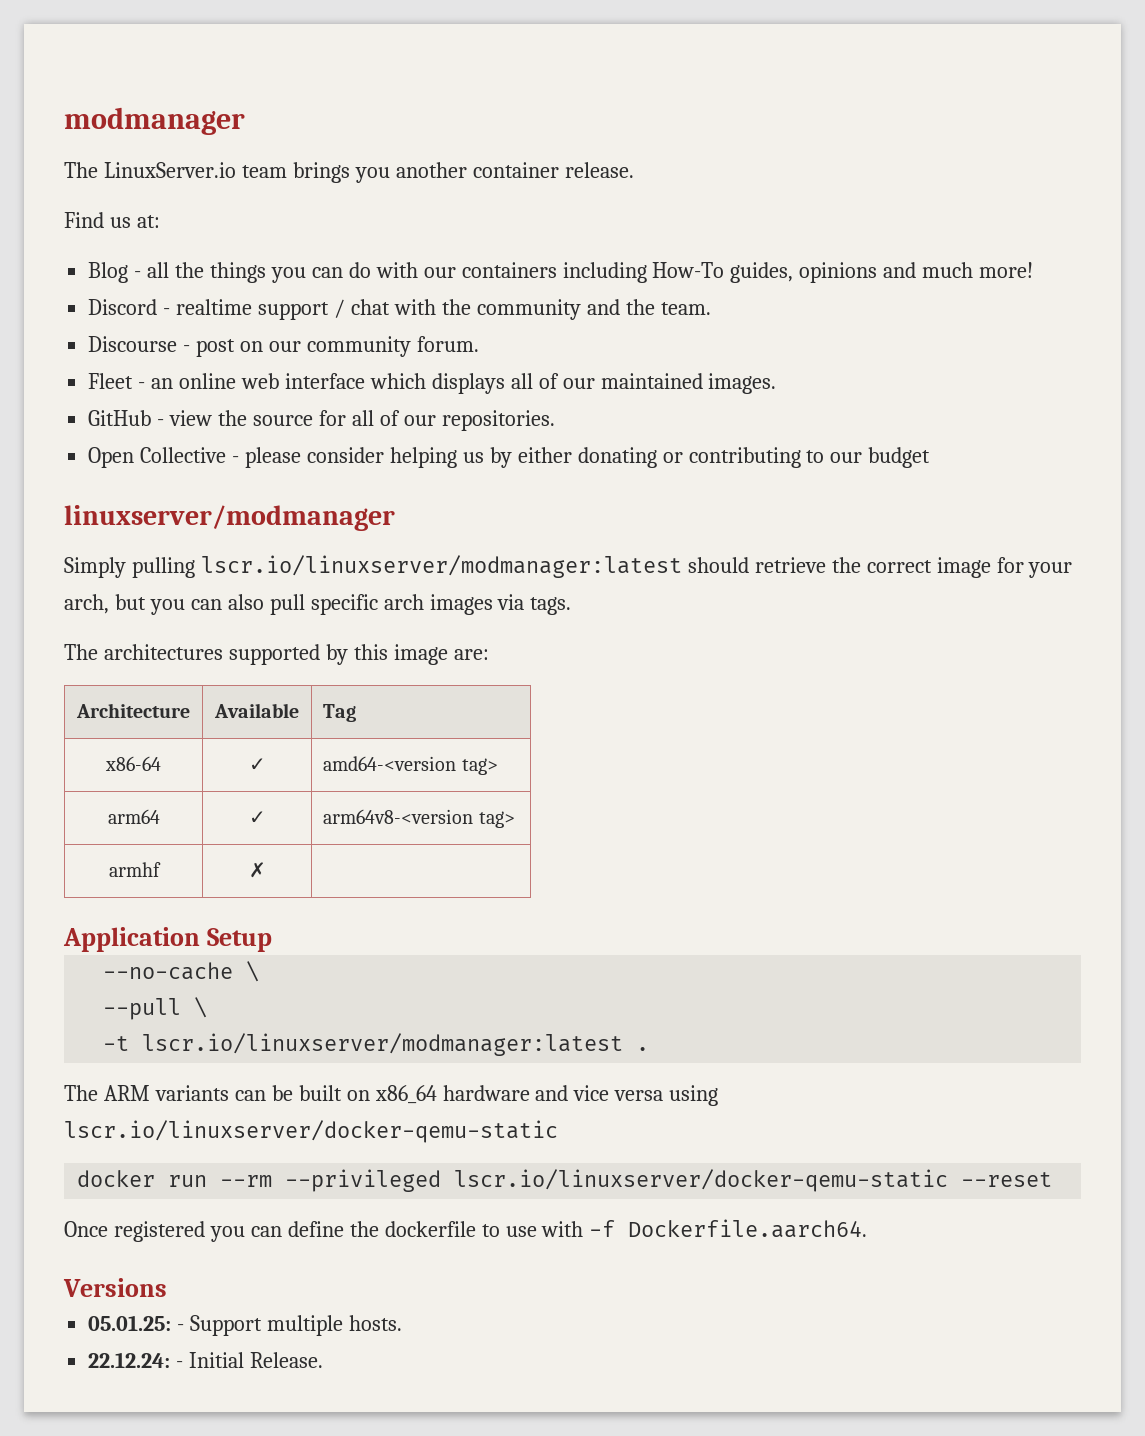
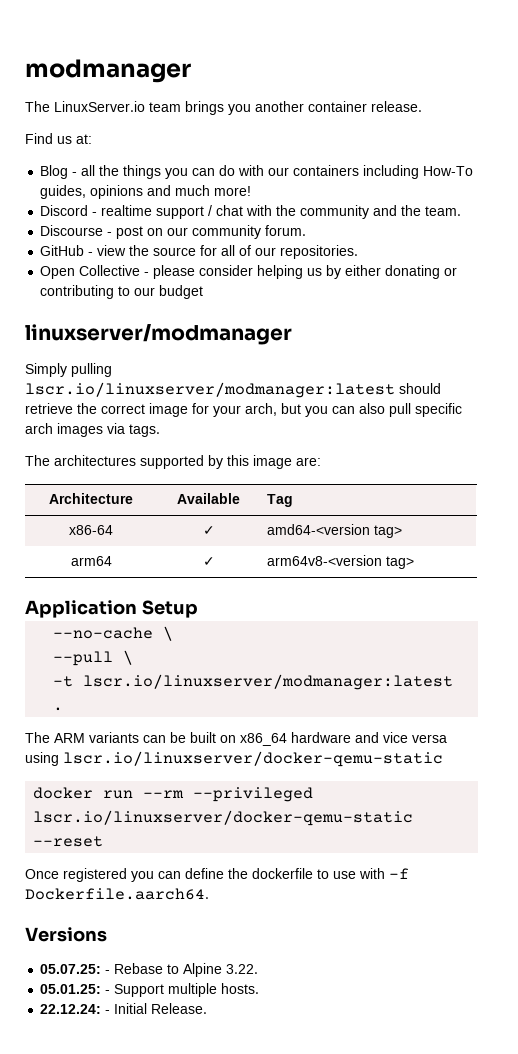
[88,373,777,394] // Fleet - an online web interface which displays all of our maintained images. -> (307, 230) none
[108,862,161,877] [248,862,266,878] // armhf | ✗ | -> (414, 562) none
(167, 1287) none -> [40,963,259,977] // 05.07.25: - Rebase to Alpine 3.22.

